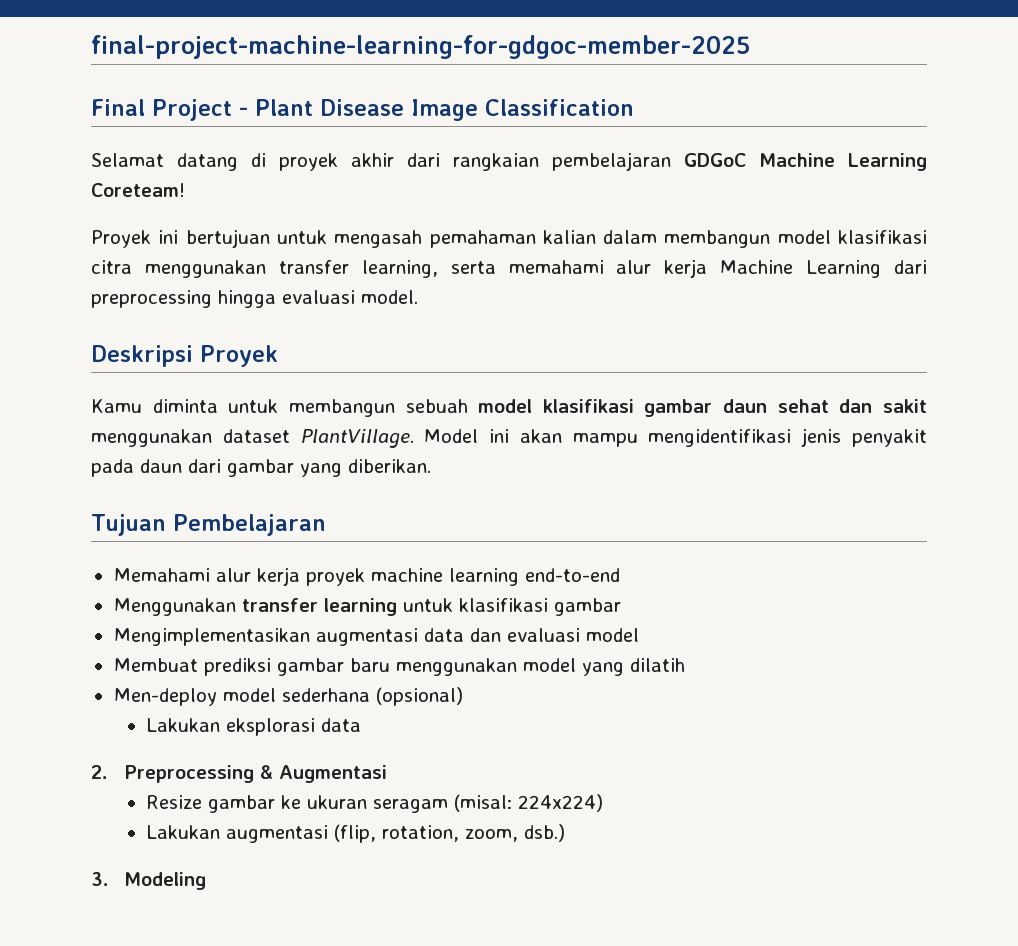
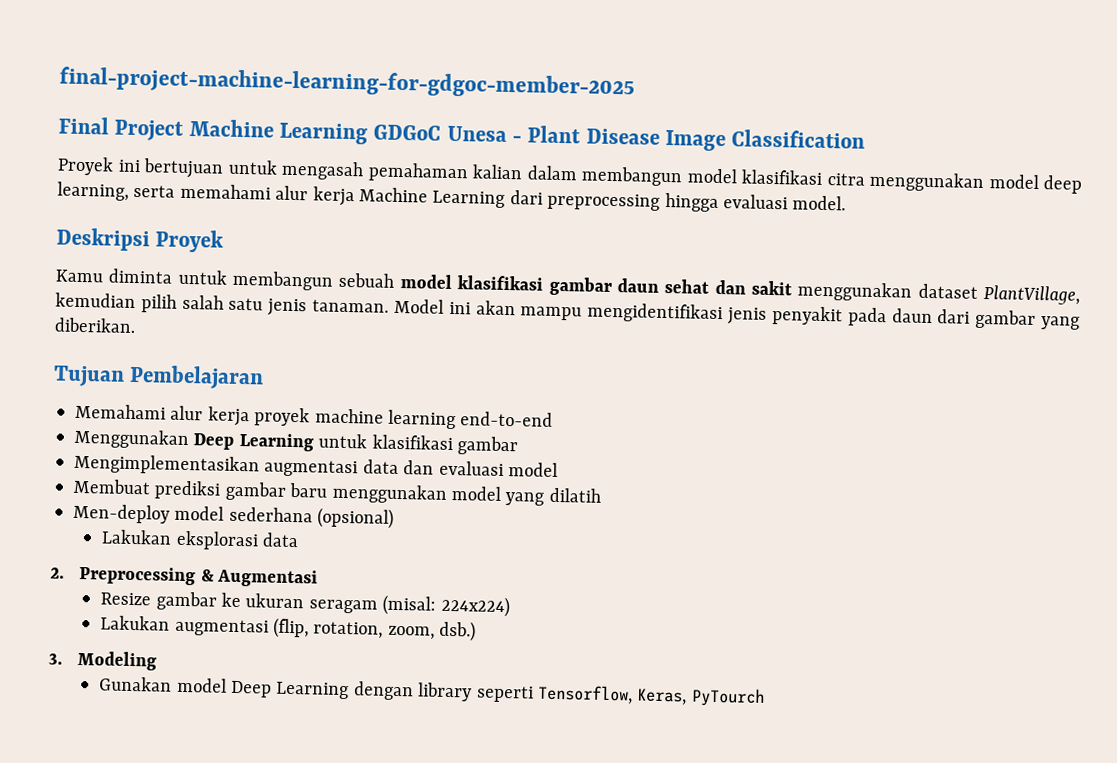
(232, 110) none -> [188,118,507,145] Machine Learning GDGoC Unesa
[91,152,927,171] [91,183,185,197] // Selamat datang di proyek akhir dari rangkaian pembelajaran GDGoC Machine Learning Coreteam! -> (866, 139) none
[278,260,349,274] transfer -> [988,174,1082,194] model deep
[300,429,414,448] PlantVillage. -> [983,285,1080,305] [55,292,390,317] PlantVillage, kemudian pilih salah satu jenis tanaman.
[241,598,397,616] transfer learning -> [193,432,314,452] Deep Learning
(206, 881) none -> [99,676,765,707] // Gunakan model Deep Learning dengan library seperti Tensorflow, Keras, PyTourch

